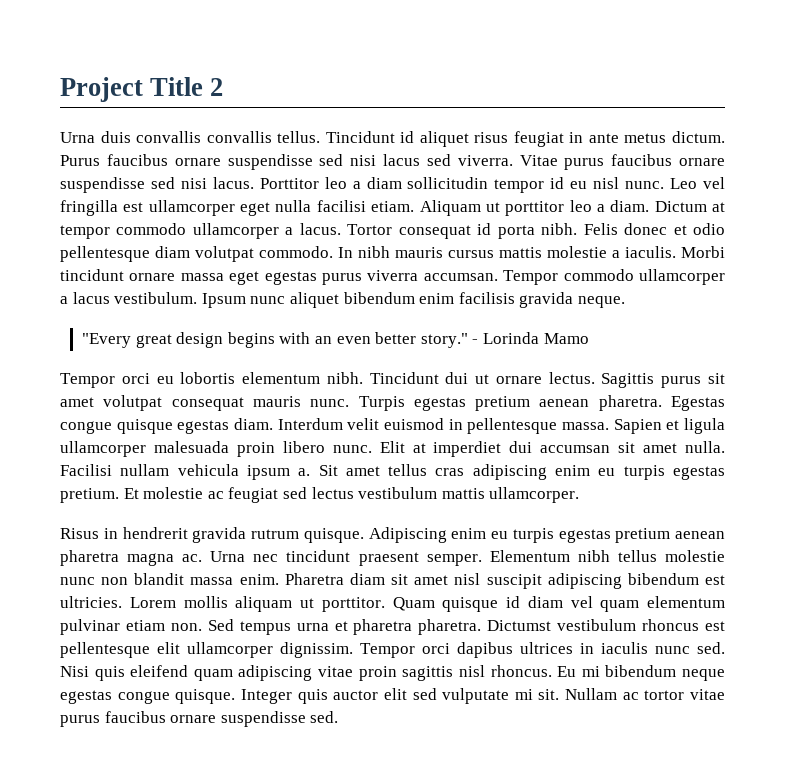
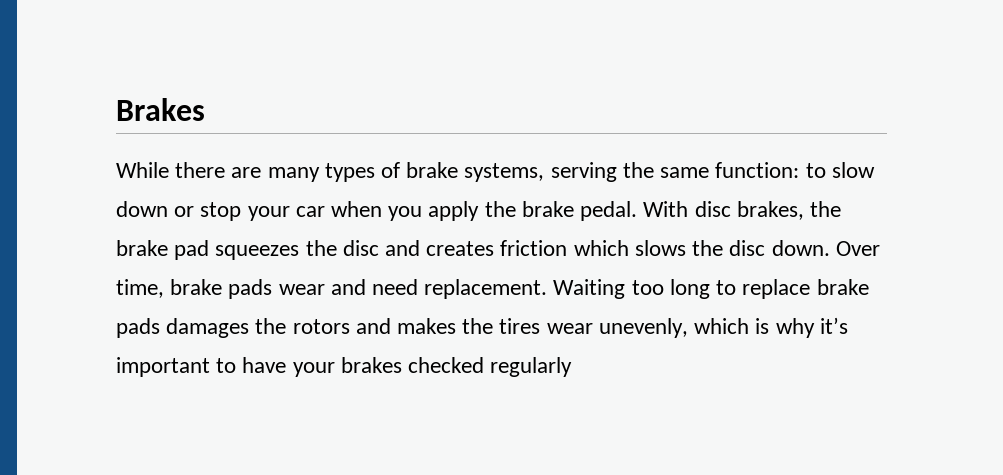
[60,77,224,102] [60,131,726,147] [60,154,725,170] [60,177,725,193] [60,200,725,216] [60,223,725,239] [60,246,725,262] [60,269,725,285] [60,292,625,308] [82,332,589,348] [60,372,725,388] [60,395,725,411] [60,418,725,434] [60,441,725,457] [60,464,725,480] [60,487,580,503] [60,527,725,543] [60,550,725,566] [60,573,725,589] [60,596,725,612] [60,619,725,635] [60,642,725,658] [60,665,725,681] [60,688,725,704] [60,711,339,727] Project Title 2 // Urna duis convallis convallis tellus. Tincidunt id aliquet risus feugiat in ante metus dictum. Purus faucibus ornare suspendisse sed nisi lacus sed viverra. Vitae purus faucibus ornare suspendisse sed nisi lacus. Porttitor leo a diam sollicitudin tempor id eu nisl nunc. Leo vel fringilla est ullamcorper eget nulla facilisi etiam. Aliquam ut porttitor leo a diam. Dictum at tempor commodo ullamcorper a lacus. Tortor consequat id porta nibh. Felis donec et odio pellentesque diam volutpat commodo. In nibh mauris cursus mattis molestie a iaculis. Morbi tincidunt ornare massa eget egestas purus viverra accumsan. Tempor commodo ullamcorper a lacus vestibulum. Ipsum nunc aliquet bibendum enim facilisis gravida neque. // "Every great design begins with an even better story." - Lorinda Mamo // Tempor orci eu lobortis elementum nibh. Tincidunt dui ut ornare lectus. Sagittis purus sit amet volutpat consequat mauris nunc. Turpis egestas pretium aenean pharetra. Egestas congue quisque egestas diam. Interdum velit euismod in pellentesque massa. Sapien et ligula ullamcorper malesuada proin libero nunc. Elit at imperdiet dui accumsan sit amet nulla. Facilisi nullam vehicula ipsum a. Sit amet tellus cras adipiscing enim eu turpis egestas pretium. Et molestie ac feugiat sed lectus vestibulum mattis ullamcorper. // Risus in hendrerit gravida rutrum quisque. Adipiscing enim eu turpis egestas pretium aenean pharetra magna ac. Urna nec tincidunt praesent semper. Elementum nibh tellus molestie nunc non blandit massa enim. Pharetra diam sit amet nisl suscipit adipiscing bibendum est ultricies. Lorem mollis aliquam ut porttitor. Quam quisque id diam vel quam elementum pulvinar etiam non. Sed tempus urna et pharetra pharetra. Dictumst vestibulum rhoncus est pellentesque elit ullamcorper dignissim. Tempor orci dapibus ultrices in iaculis nunc sed. Nisi quis eleifend quam adipiscing vitae proin sagittis nisl rhoncus. Eu mi bibendum neque egestas congue quisque. Integer quis auctor elit sed vulputate mi sit. Nullam ac tortor vitae purus faucibus ornare suspendisse sed. -> [116,98,205,121] [116,162,875,182] [116,201,841,221] [116,240,880,260] [116,279,869,299] [116,317,848,338] [116,357,573,377] Brakes // While there are many types of brake systems, serving the same function: to slow down or stop your car when you apply the brake pedal. With disc brakes, the brake pad squeezes the disc and creates friction which slows the disc down. Over time, brake pads wear and need replacement. Waiting too long to replace brake pads damages the rotors and makes the tires wear unevenly, which is why it’s important to have your brakes checked regularly

